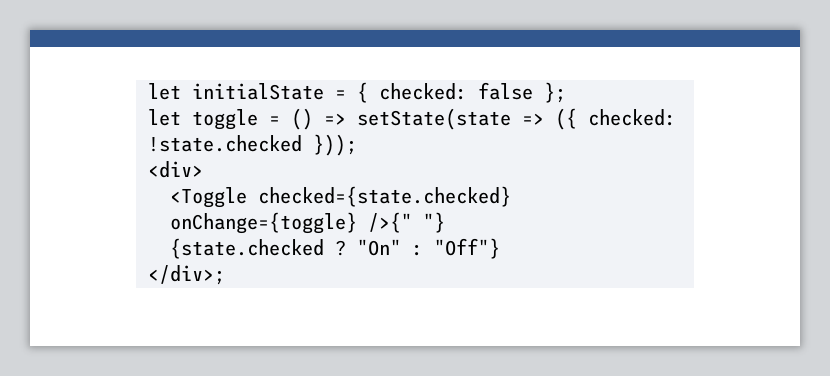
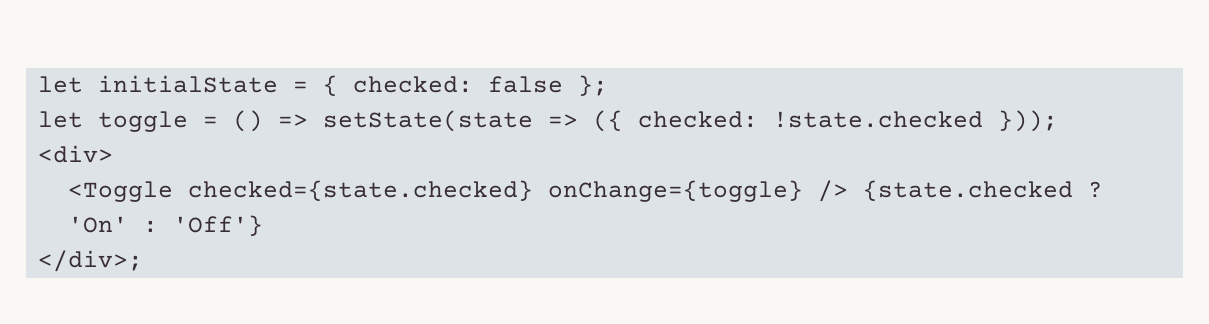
[368,212,445,233] [170,238,500,259] />{" "} // {state.checked ? "On" : "Off"} -> [818,180,1104,202] [68,215,264,236] /> {state.checked ? 'On' : 'Off'}

